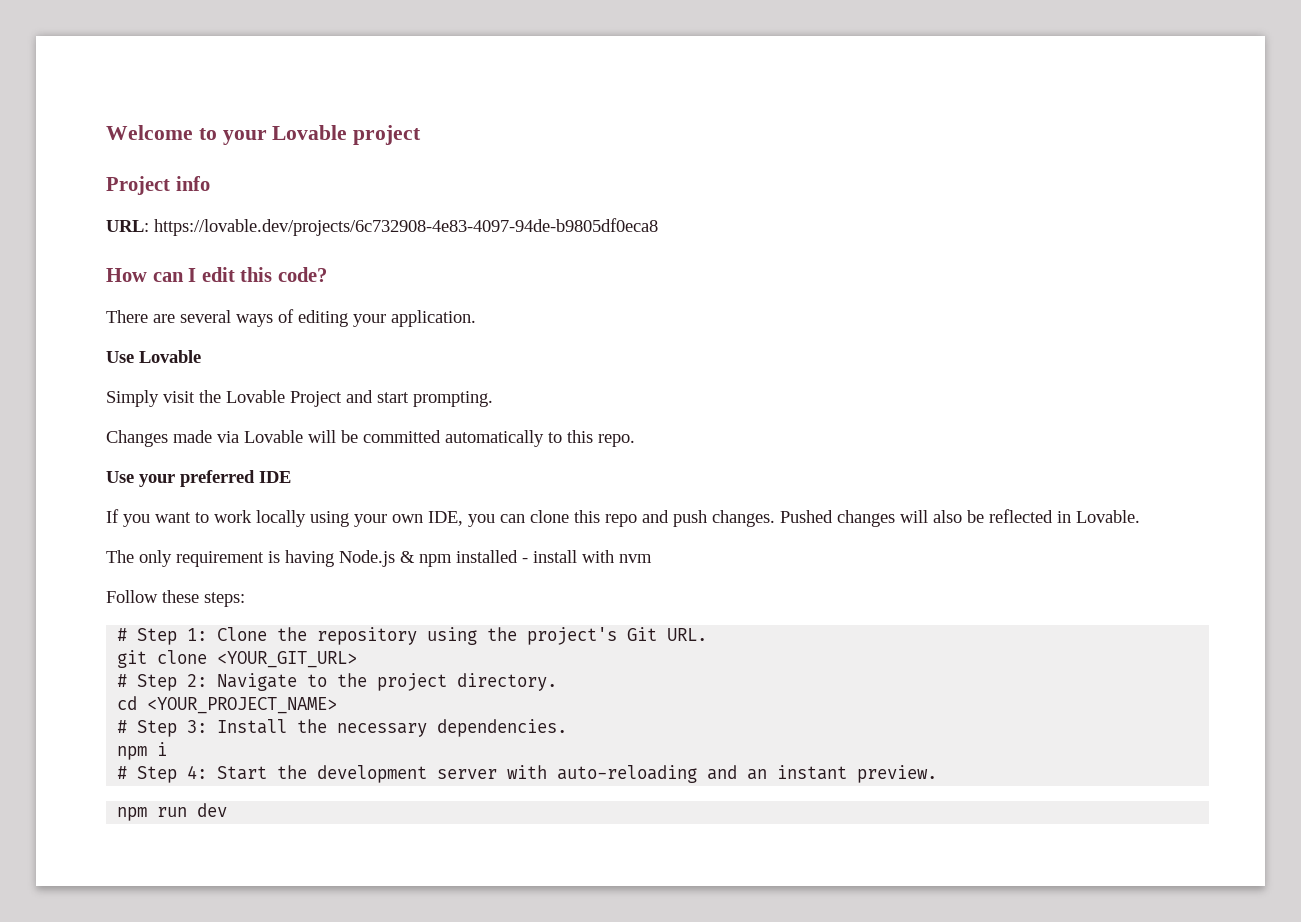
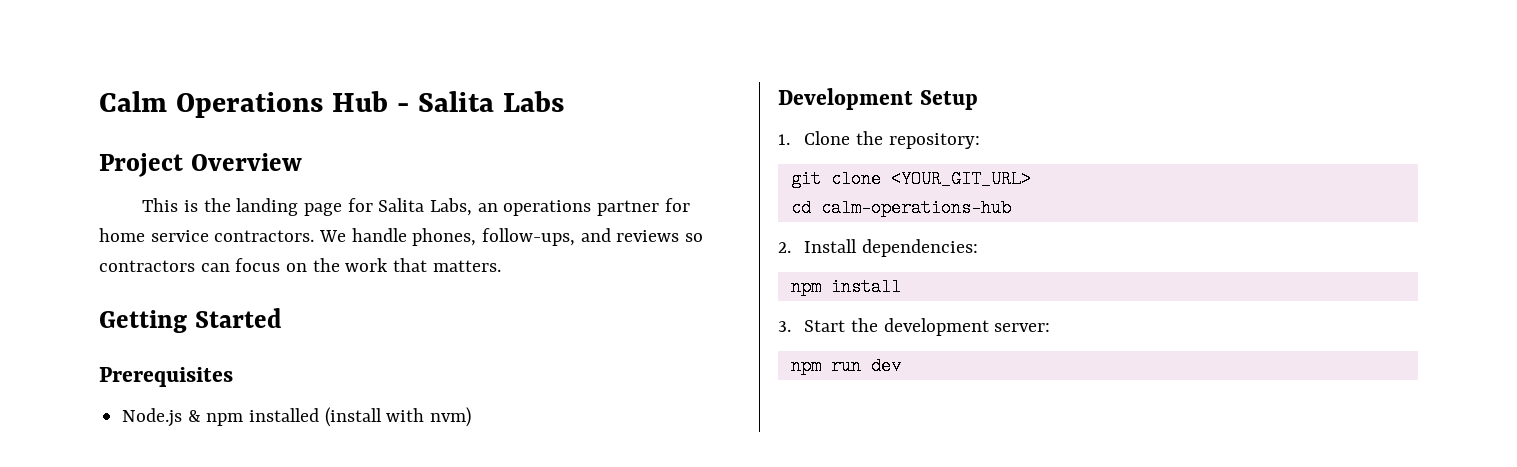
[106,125,422,145] [106,176,210,195] [106,218,658,236] [106,267,327,282] [106,309,476,327] [106,350,201,363] [106,390,493,407] [106,430,635,447] [106,470,291,487] [106,509,1140,527] [106,550,652,567] [106,590,245,607] [117,627,708,645] [117,650,358,668] [117,673,558,691] [117,696,338,714] [117,719,568,737] [117,742,168,760] [117,765,938,783] Welcome to your Lovable project // Project info // URL: https://lovable.dev/projects/6c732908-4e83-4097-94de-b9805df0eca8 // How can I edit this code? // There are several ways of editing your application. // Use Lovable // Simply visit the Lovable Project and start prompting. // Changes made via Lovable will be committed automatically to this repo. // Use your preferred IDE // If you want to work locally using your own IDE, you can clone this repo and push changes. Pushed changes will also be reflected in Lovable. // The only requirement is having Node.js & npm installed - install with nvm // Follow these steps: // # Step 1: Clone the repository using the project's Git URL. // git clone <YOUR_GIT_URL> // # Step 2: Navigate to the project directory. // cd <YOUR_PROJECT_NAME> // # Step 3: Install the necessary dependencies. // npm i // # Step 4: Start the development server with auto-reloading and an instant preview. -> [99,91,564,118] [99,153,302,177] [142,198,690,216] [99,228,704,246] [99,258,501,272] [99,308,282,333] [99,367,233,387] [122,407,472,427] [778,88,978,110] [778,131,980,149] [790,170,1031,188] [790,199,1011,217] [778,239,978,257] [790,278,901,296] [778,318,1051,336] Calm Operations Hub - Salita Labs // Project Overview // This is the landing page for Salita Labs, an operations partner for home service contractors. We handle phones, follow-ups, and reviews so contractors can focus on the work that matters. // Getting Started // Prerequisites // Node.js & npm installed (install with nvm) // Development Setup // 1. Clone the repository: // git clone <YOUR_GIT_URL> // cd calm-operations-hub // 2. Install dependencies: // npm install // 3. Start the development server:

